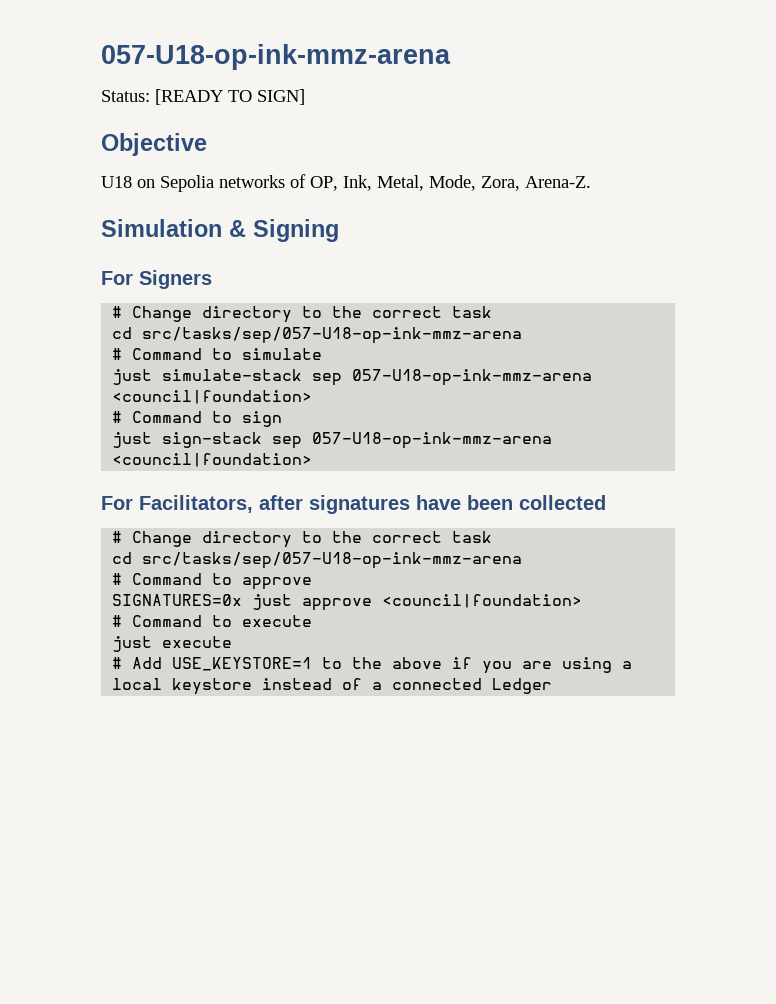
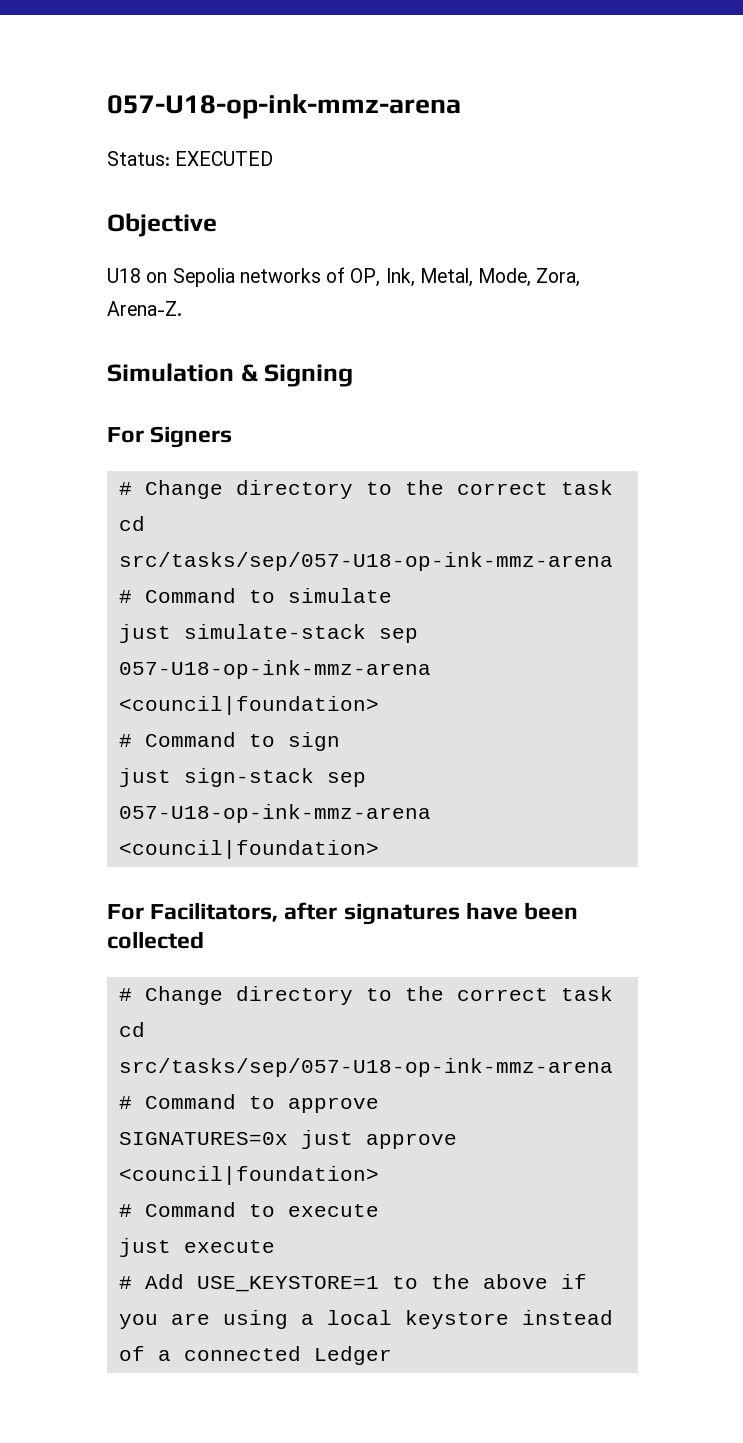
[155,89,305,105] [READY TO SIGN] -> [175,151,274,166] EXECUTED

